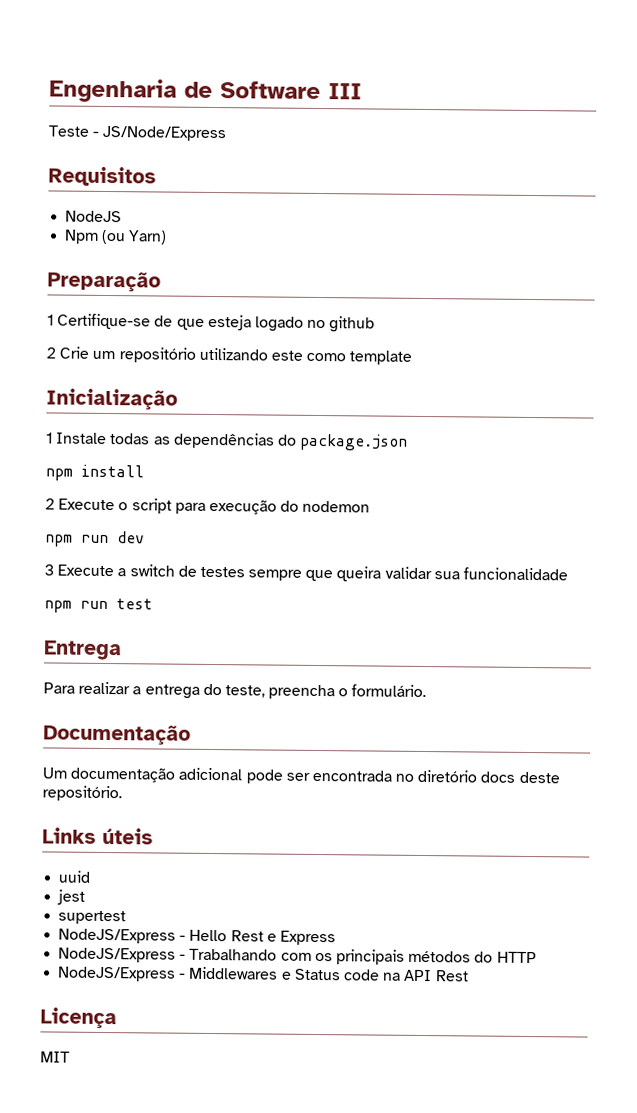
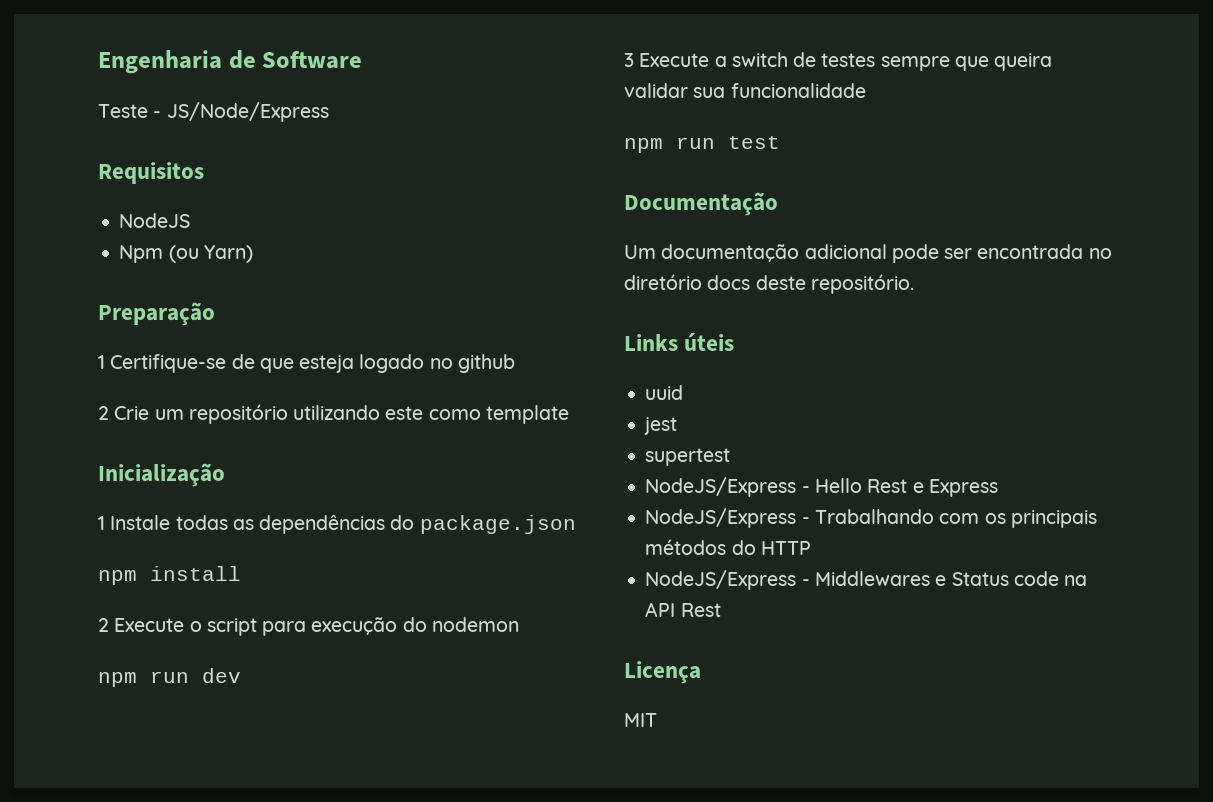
[328,83,362,100] III -> (363, 60) none
[44,640,122,661] [43,681,427,700] // Entrega // Para realizar a entrega do teste, preencha o formulário. -> (780, 142) none

